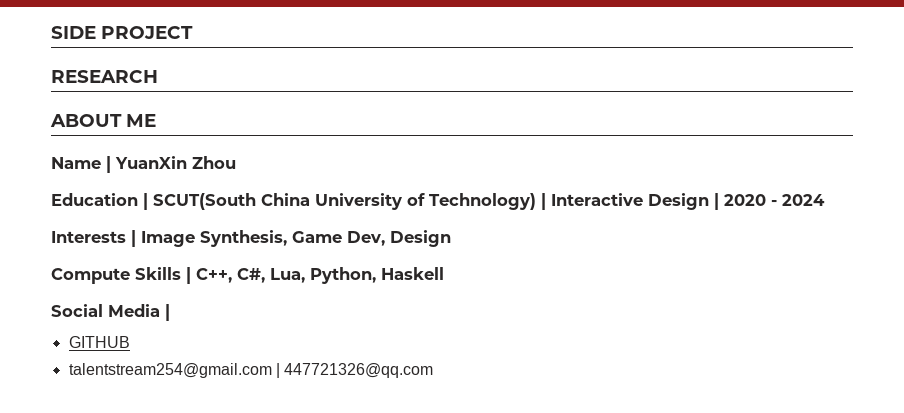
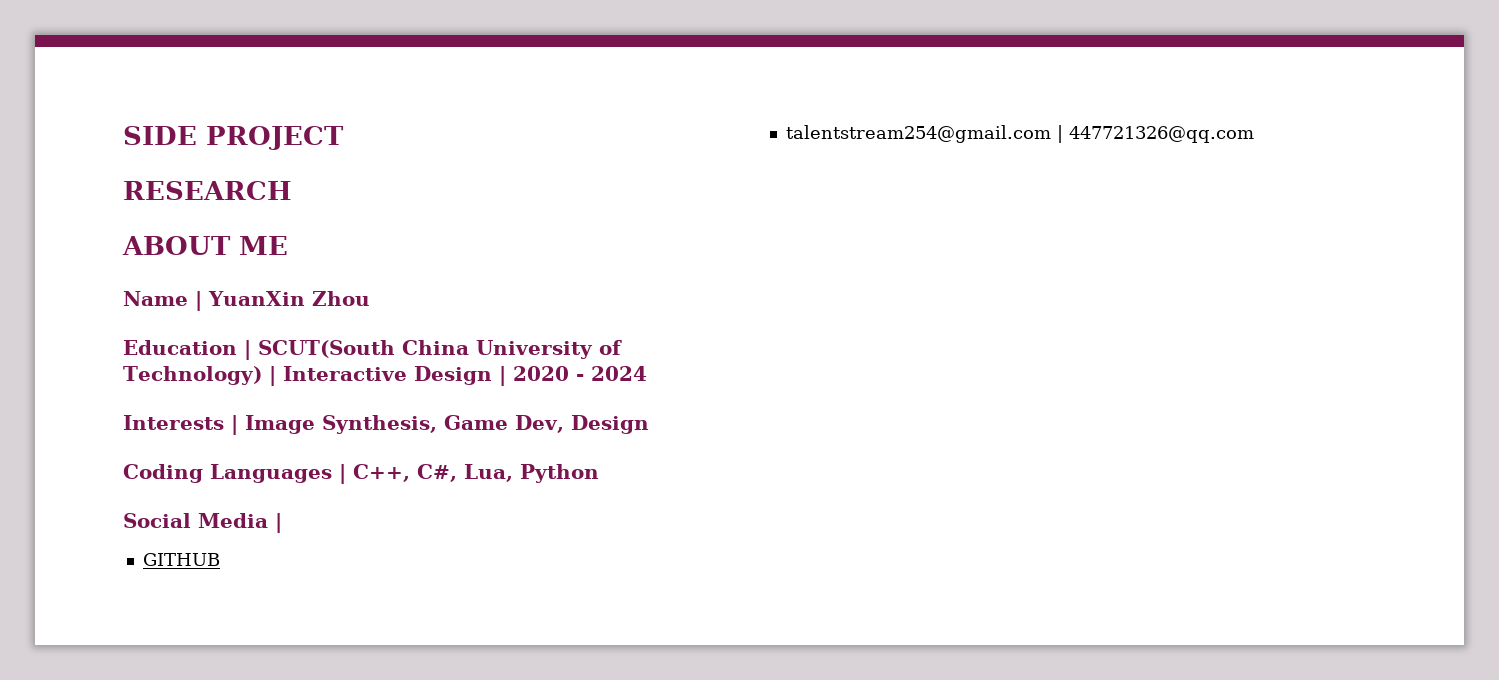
[51,267,181,284] Compute Skills -> [123,464,332,483] Coding Languages
[310,267,444,284] Python, Haskell -> [520,464,599,483] Python

